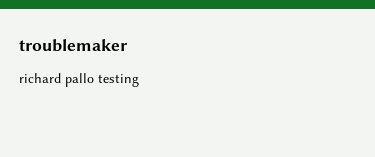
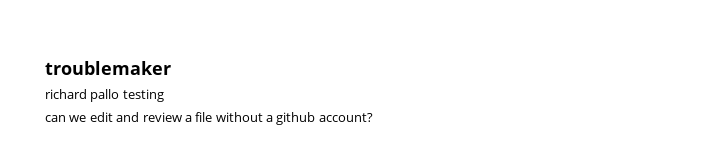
(139, 80) none -> [45,112,373,125] // can we edit and review a file without a github account?

